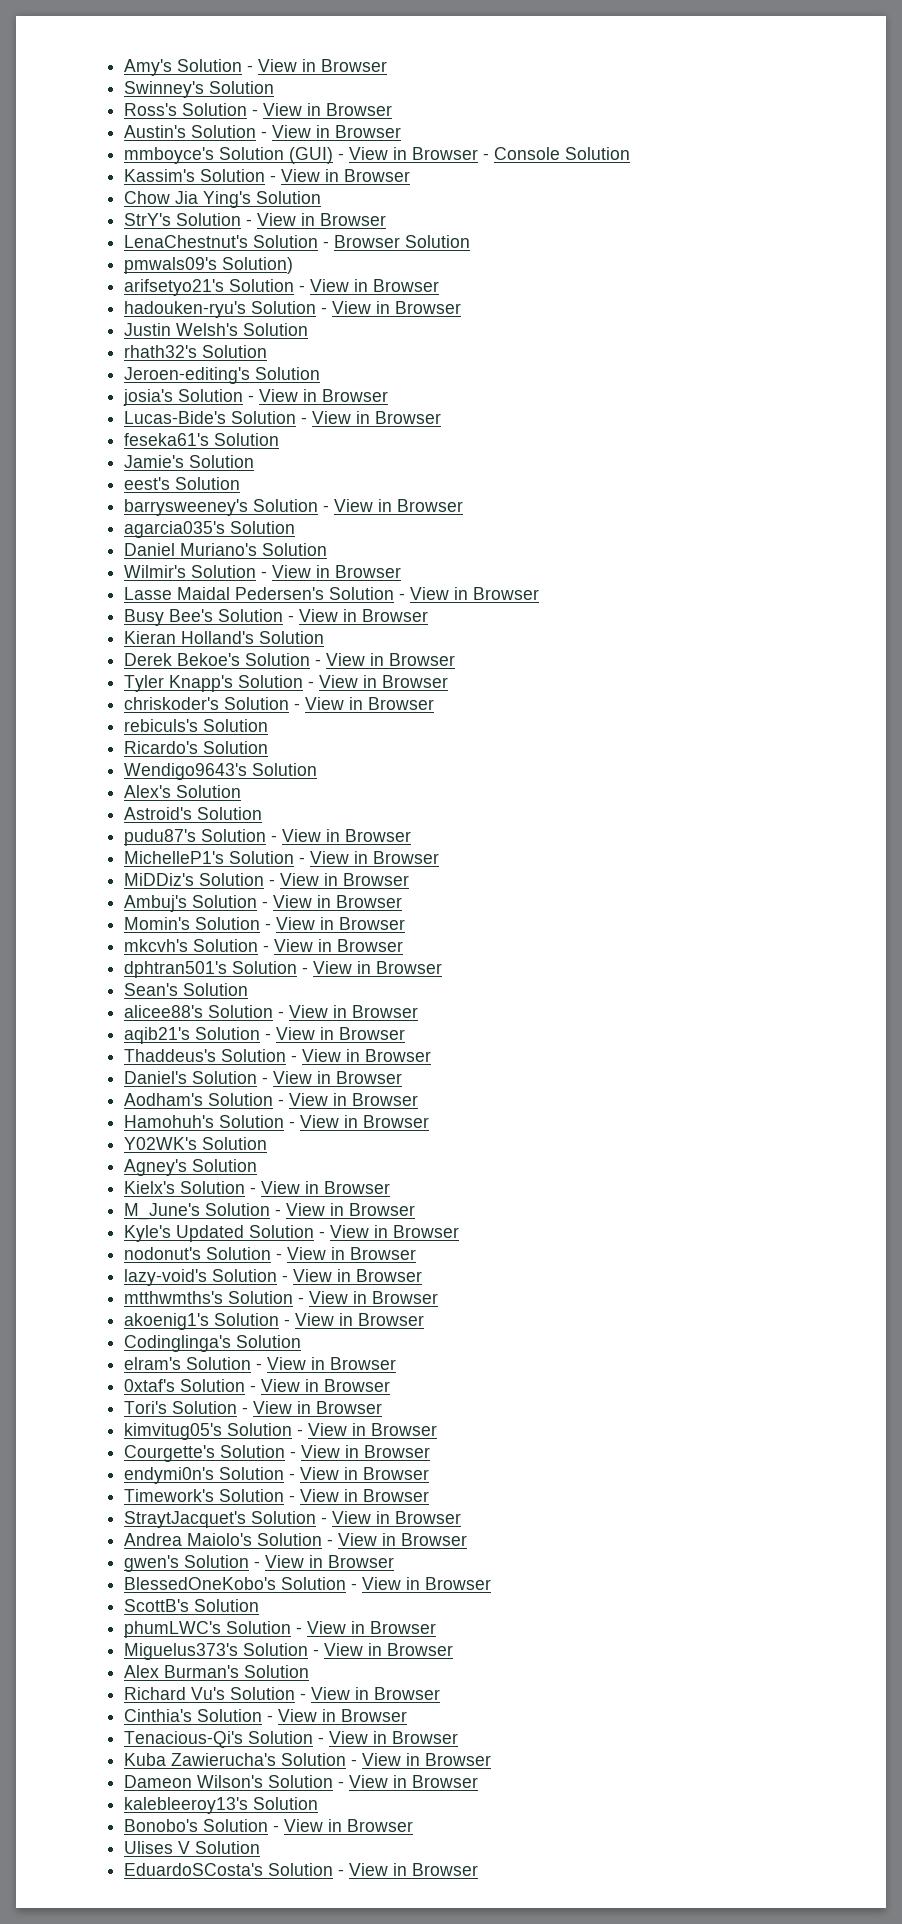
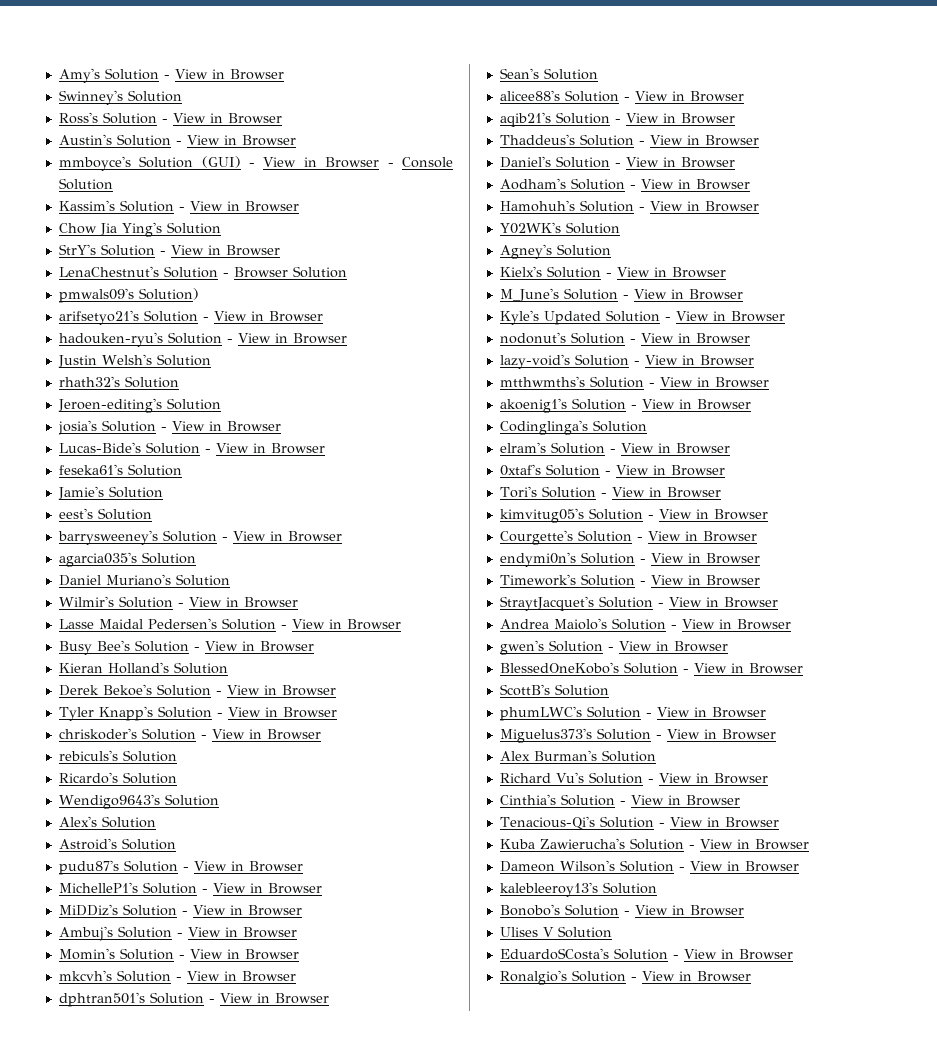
(479, 1869) none -> [499,970,751,985] // Ronalgio's Solution - View in Browser

